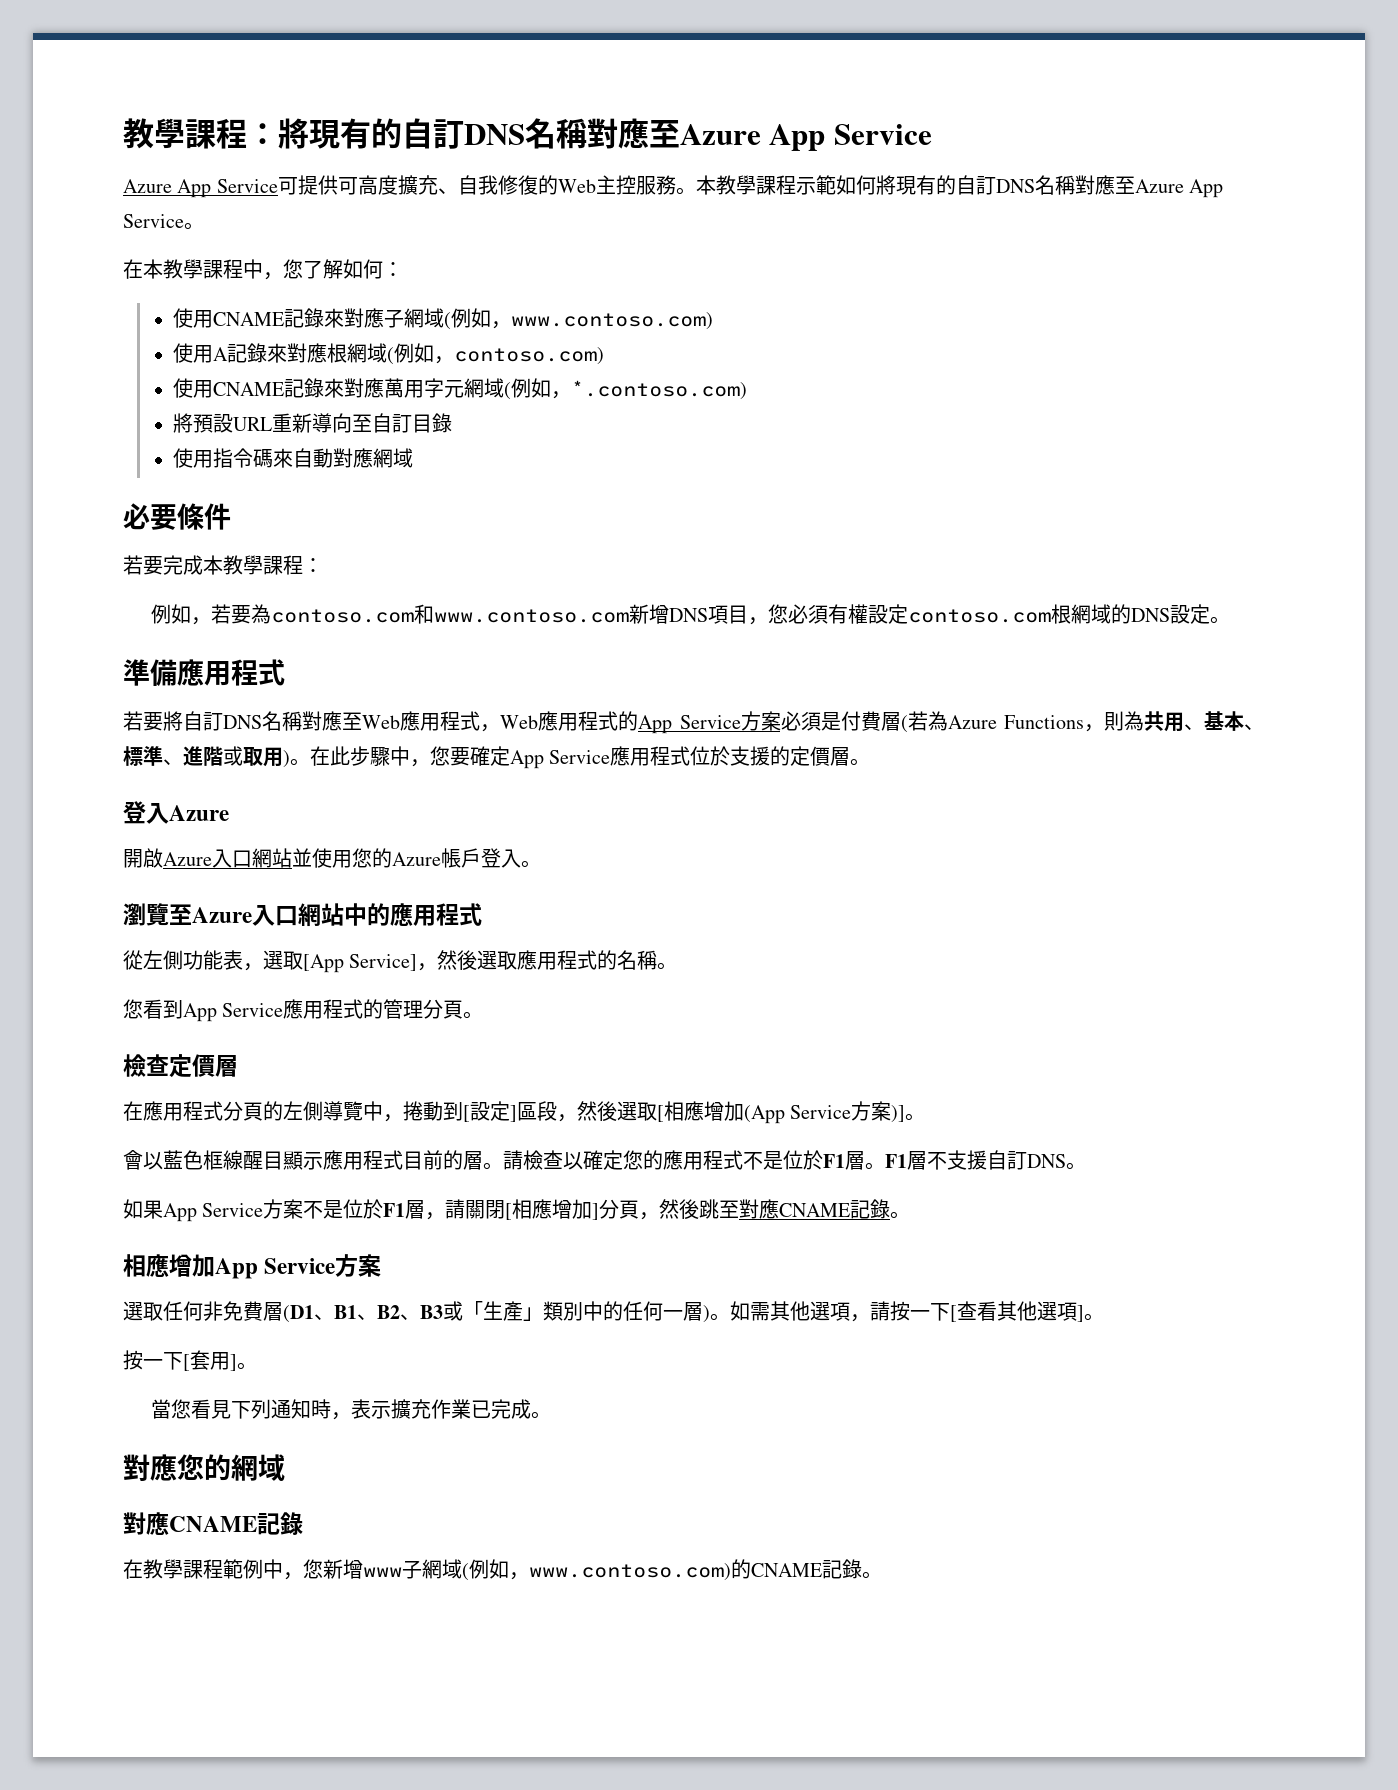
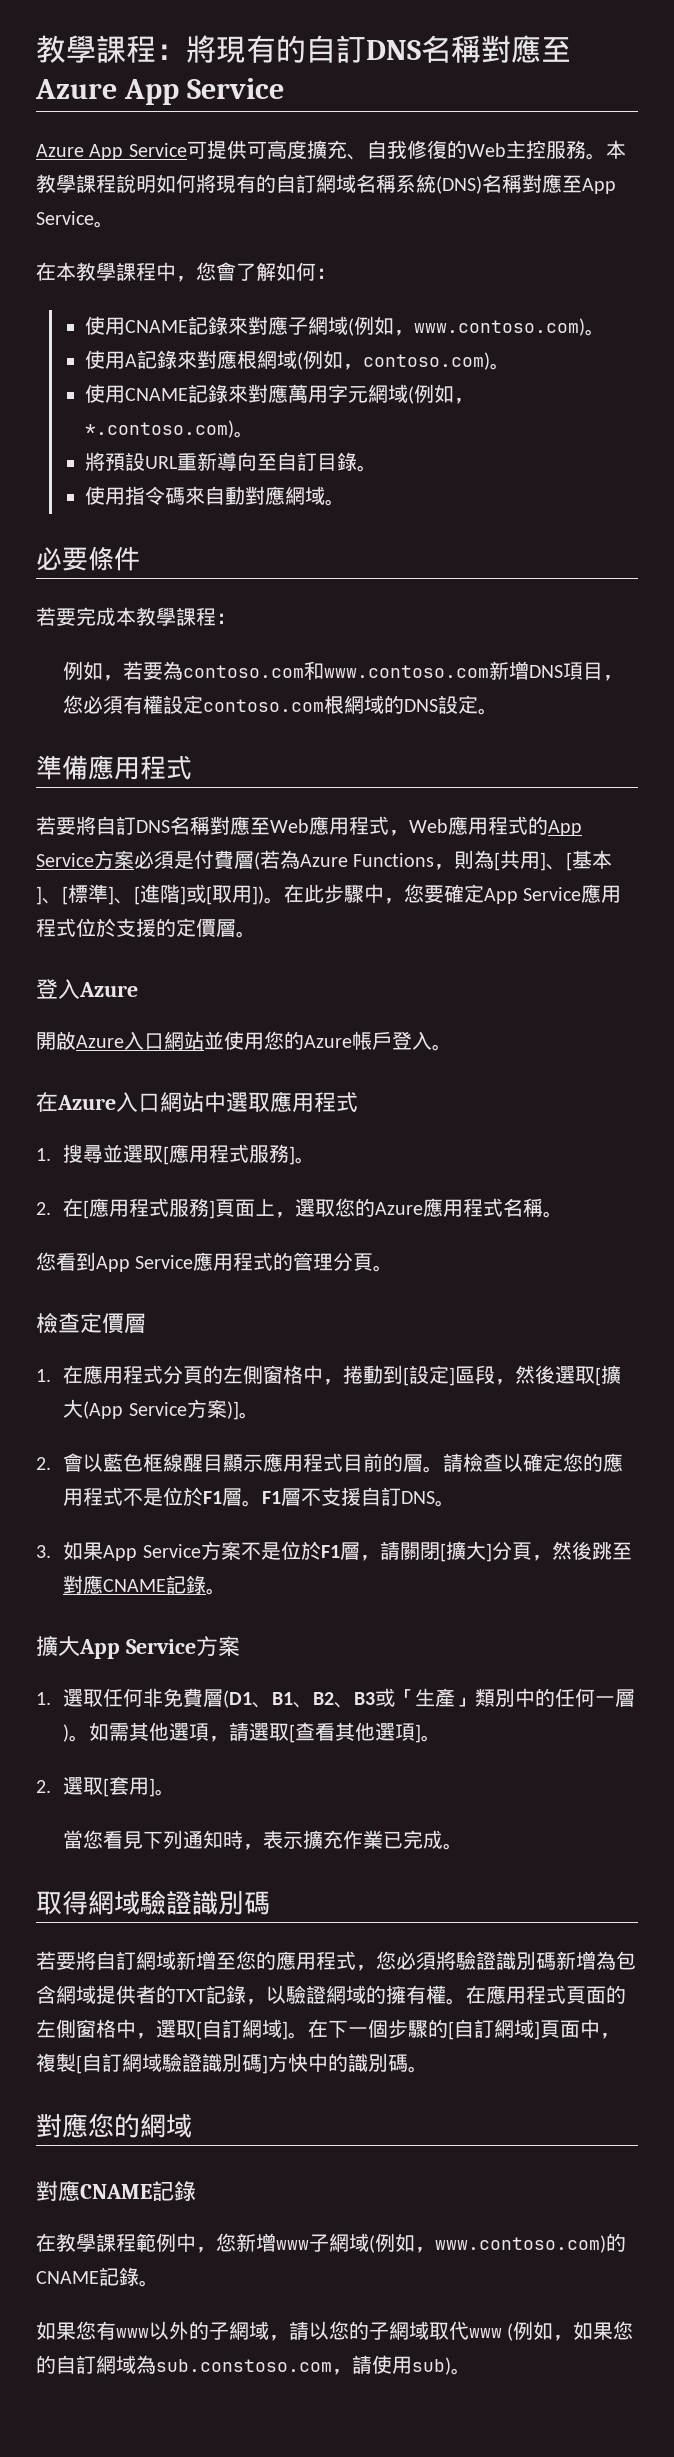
[795,175,836,195] 示範 -> [116,174,156,193] 說明
[995,175,1184,195] DNS名稱對應至Azure -> [316,174,582,194] 網域名稱系統(DNS)名稱對應至
(303, 269) none -> [216,262,236,281] 會
(714, 321) none -> [585,329,606,336] 。
(605, 356) none -> [490,363,511,370] 。
(748, 390) none -> [234,431,255,438] 。
(453, 423) none -> [357,465,378,472] 。
(414, 458) none -> [325,499,346,506] 。
[1144,711,1264,732] [123,746,290,768] 共用、基本、標準、進階或取用) -> [494,850,613,871] [36,884,264,905] [共用]、[基本]、[標準]、[進階]或[取用])
[123,903,192,926] 瀏覽至 -> [36,1092,58,1112] 在
[367,903,482,926] [123,950,618,973] 的應用程式 // 從左側功能表，選取[App Service]，然後選取應用程式的 -> [226,1092,358,1112] [36,1144,316,1165] [36,1198,504,1219] 選取應用程式 // 1.搜尋並選取[應用程式服務]。 // 2.在[應用程式服務]頁面上，選取您的Azure應用程式
(238, 1066) none -> [36,1369,51,1382] 1.
[323,1101,363,1121] 導覽 -> [263,1365,304,1384] 窗格
[664,1101,744,1121] 相應增加 -> [601,1365,622,1384] [63,1399,84,1418] 擴大
(926, 1117) none -> [36,1457,51,1470] 2.
(1086, 1166) none -> [36,1545,51,1558] 3.
[512,1199,593,1219] 相應增加 -> [445,1541,486,1560] 擴大
[123,1254,215,1277] 相應增加 -> [36,1635,80,1657] 擴大
(382, 1265) none -> [36,1692,51,1705] 1.
[890,1301,950,1321] 按一下 -> [249,1723,290,1741] 選取
[123,1350,183,1370] 按一下 -> [36,1777,104,1795] 2.選取
(552, 1415) none -> [36,1890,270,1915] [36,1951,636,1971] [36,1985,626,2005] [36,2019,620,2040] [36,2053,428,2074] // 取得網域驗證識別碼 // 若要將自訂網域新增至您的應用程式，您必須將驗證識別碼新增為包含網域提供者的TXT記錄，以驗證網域的擁有權。在應用程式頁面的左側窗格中，選取[自訂網域]。在下一個步驟的[自訂網域]頁面中，複製[自訂網域驗證識別碼]方快中的識別碼。
(882, 1575) none -> [36,2321,634,2341] [36,2355,471,2375] // 如果您有www以外的子網域，請以您的子網域取代www (例如，如果您的自訂網域為sub.constoso.com，請使用sub)。

